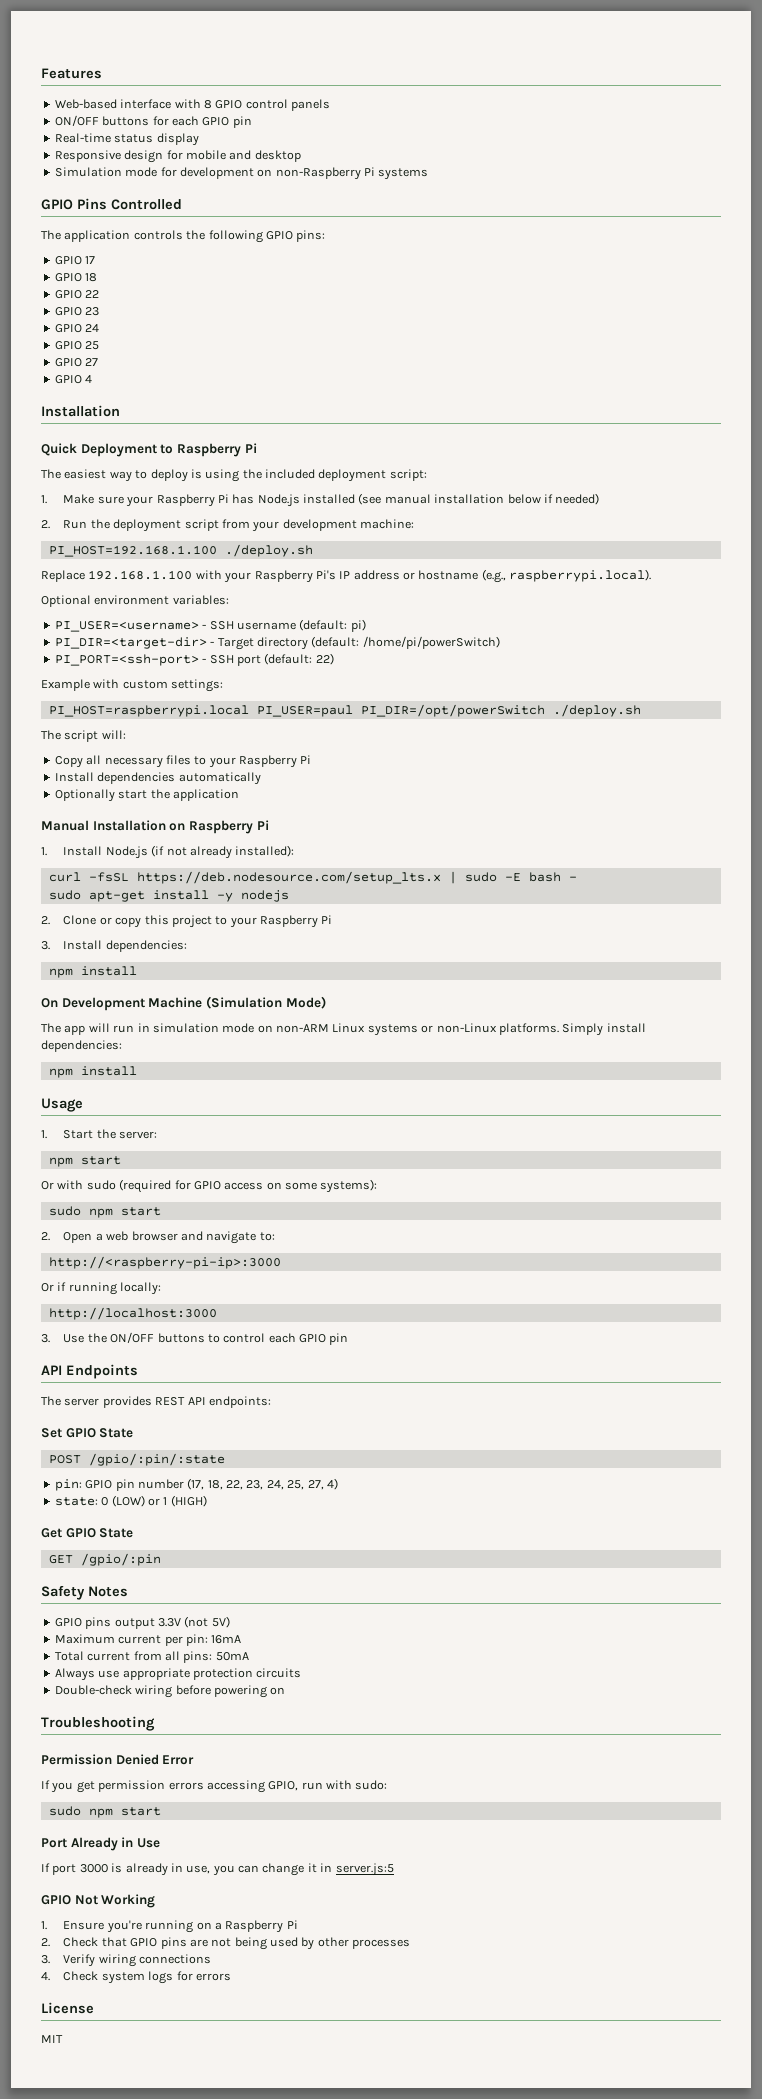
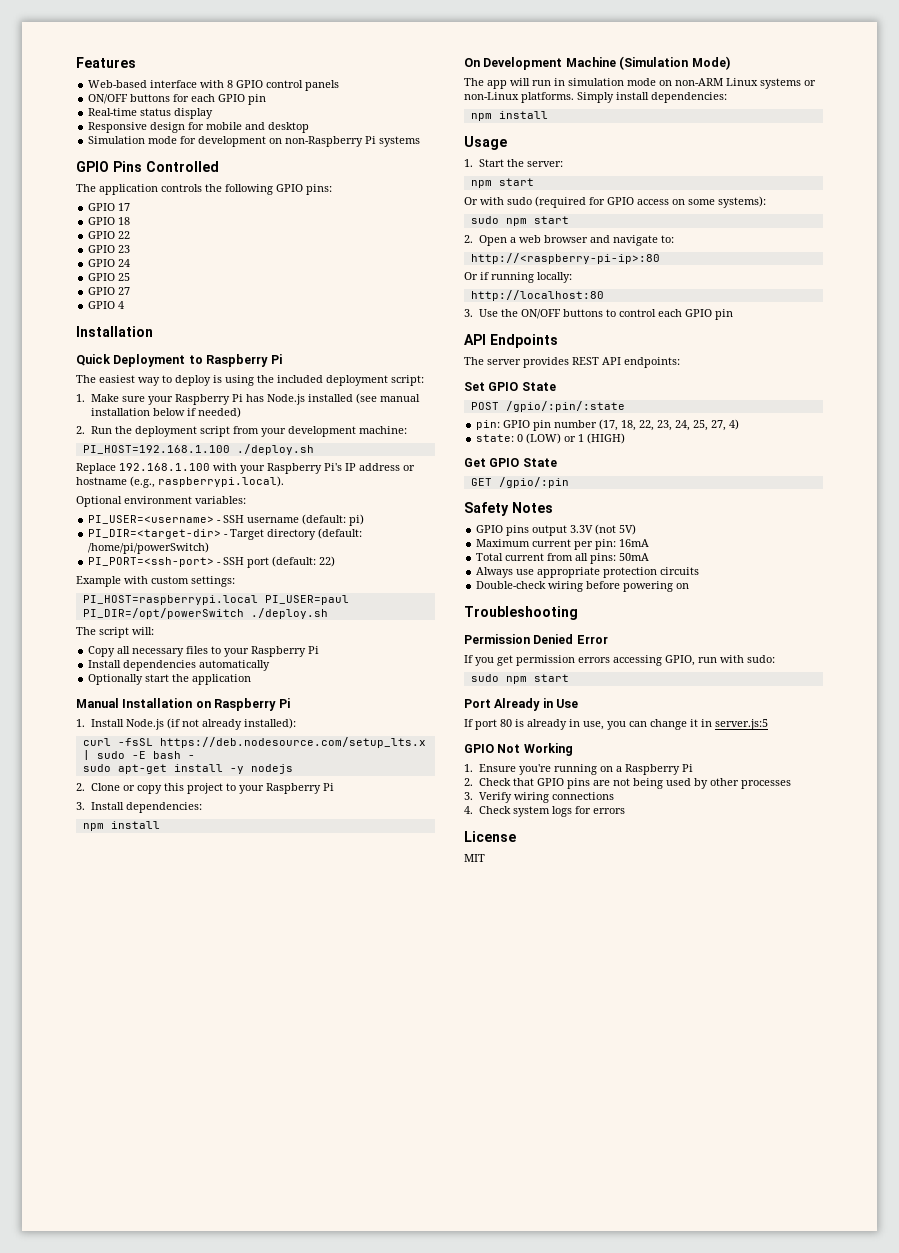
[48,1256,281,1269] http://<raspberry-pi-ip>:3000 -> [470,253,660,264] http://<raspberry-pi-ip>:80
[48,1307,217,1320] http://localhost:3000 -> [470,290,604,301] http://localhost:80
[79,1864,108,1873] 3000 -> [500,719,512,727] 80

